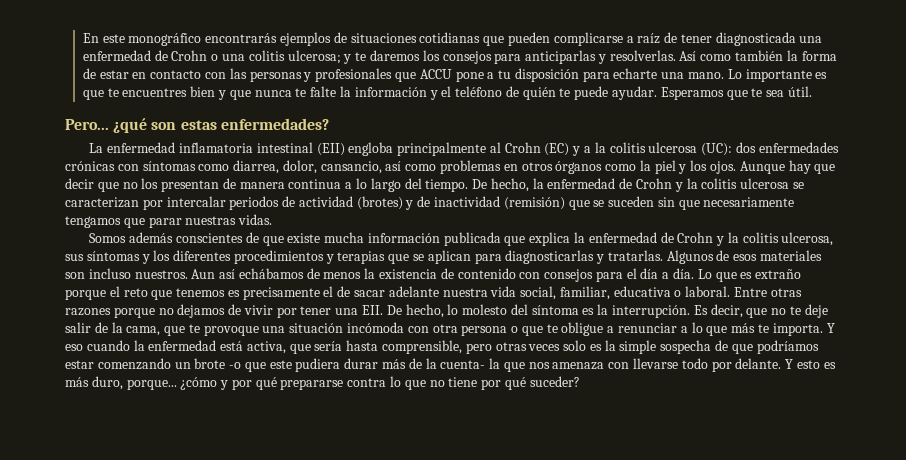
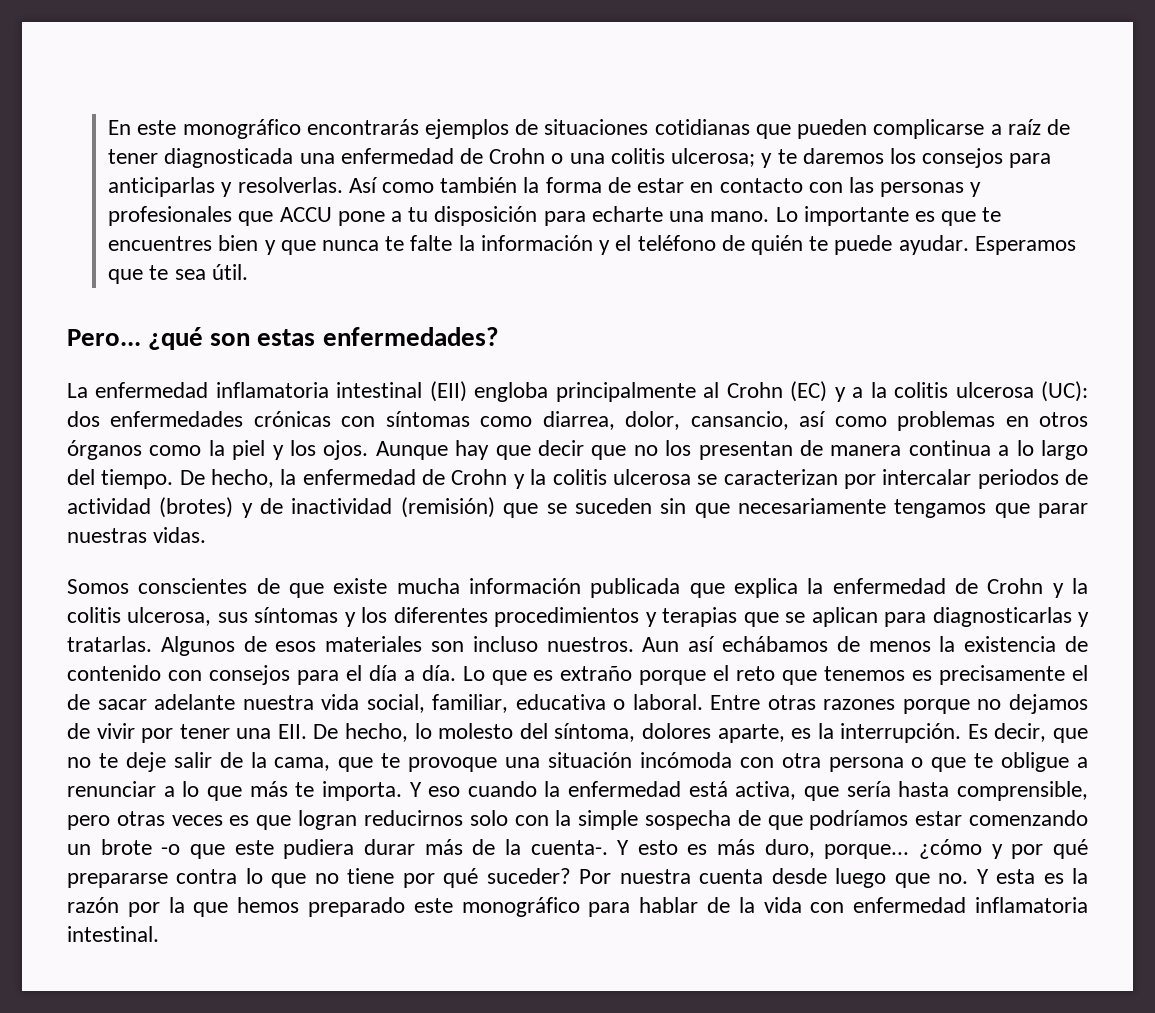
[129,232,174,243] además -> (129, 586) none
[531,305,579,315] síntoma -> [554,723,785,743] síntoma, dolores aparte,
[563,340,602,351] solo es -> [229,810,549,830] es que logran reducirnos solo con
[440,358,782,372] cuenta- la que nos amenaza con llevarse todo por delante. -> [530,840,608,855] cuenta-.
(580, 381) none -> [579,868,1089,888] [67,897,1088,917] [67,926,159,942] Por nuestra cuenta desde luego que no. Y esta es la razón por la que hemos preparado este monográfico para hablar de la vida con enfermedad inflamatoria intestinal.

